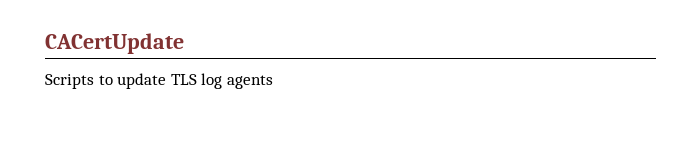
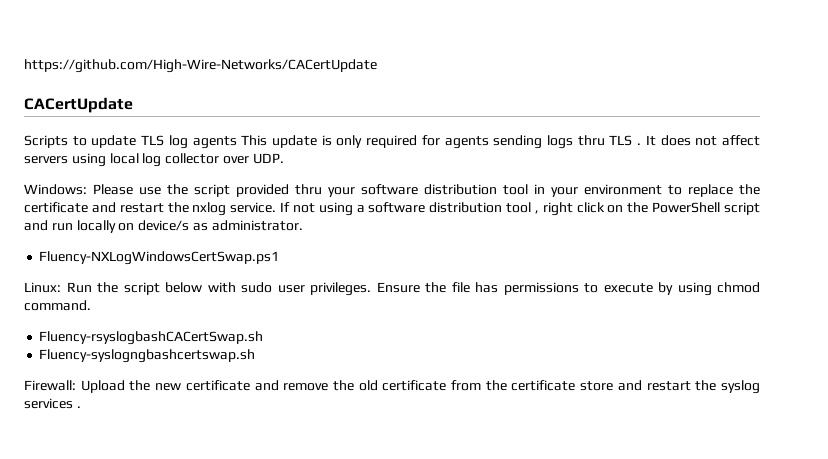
(45, 43) none -> [24,59,377,73] https://github.com/High-Wire-Networks/CACertUpdate //
(273, 82) none -> [241,135,760,149] [24,153,284,167] [24,184,760,197] [24,202,761,216] [24,220,303,233] [39,251,280,265] [24,282,760,296] [24,300,91,311] [39,331,264,345] [39,349,256,363] [24,380,761,394] [24,398,81,409] This update is only required for agents sending logs thru TLS . It does not affect servers using local log collector over UDP. // Windows: Please use the script provided thru your software distribution tool in your environment to replace the certificate and restart the nxlog service. If not using a software distribution tool , right click on the PowerShell script and run locally on device/s as administrator. // Fluency-NXLogWindowsCertSwap.ps1 // Linux: Run the script below with sudo user privileges. Ensure the file has permissions to execute by using chmod command. // Fluency-rsyslogbashCACertSwap.sh // Fluency-syslogngbashcertswap.sh // Firewall: Upload the new certificate and remove the old certificate from the certificate store and restart the syslog services .

